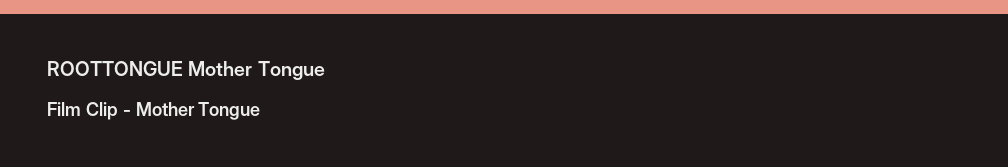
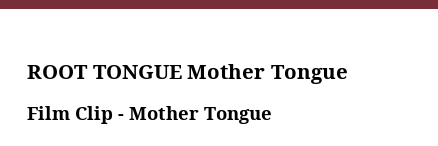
[47,61,183,76] ROOTTONGUE -> [27,65,182,79] ROOT TONGUE

